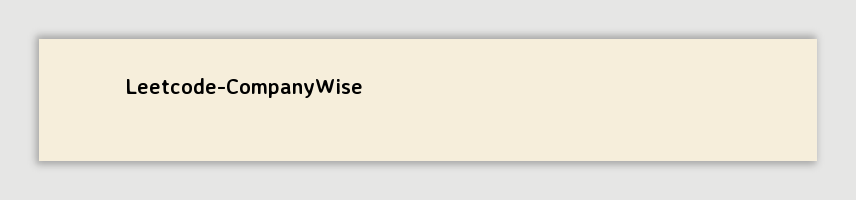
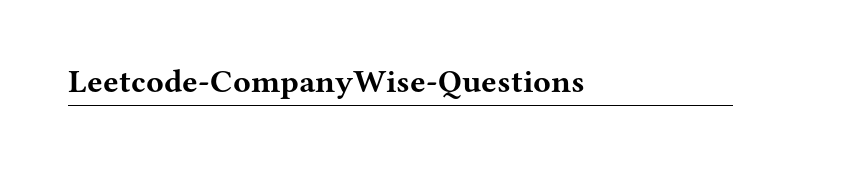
[125,78,363,98] Leetcode-CompanyWise -> [68,69,585,99] Leetcode-CompanyWise-Questions

